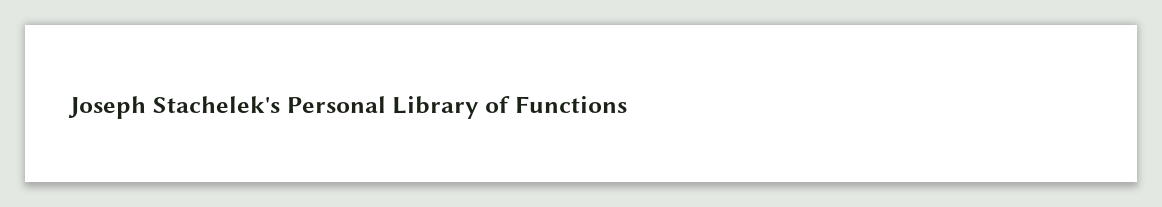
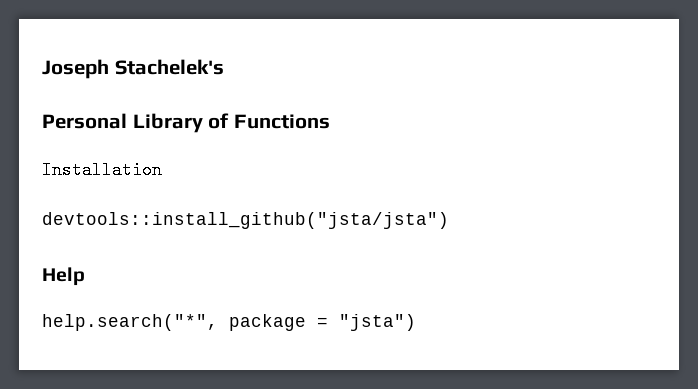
(280, 104) none -> (224, 67) //
(627, 104) none -> [42,161,162,179] [42,212,449,229] [42,267,85,286] [42,314,416,331] // Installation // devtools::install_github("jsta/jsta") // Help // help.search("*", package = "jsta")

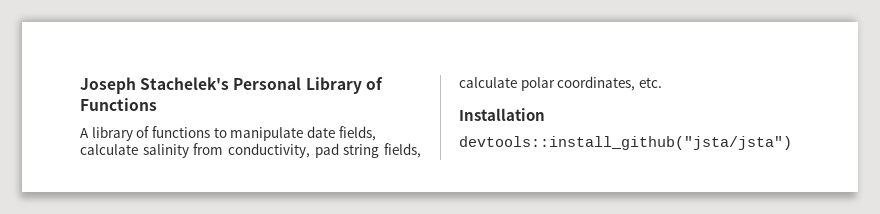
(224, 67) // -> (230, 83) none
[42,161,162,179] [42,212,449,229] [42,267,85,286] [42,314,416,331] Installation // devtools::install_github("jsta/jsta") // Help // help.search("*", package = "jsta") -> [80,126,376,141] [80,143,421,158] [459,76,662,91] [459,108,545,121] [459,136,792,150] A library of functions to manipulate date fields, calculate salinity from conductivity, pad string fields, calculate polar coordinates, etc. // Installation // devtools::install_github("jsta/jsta")

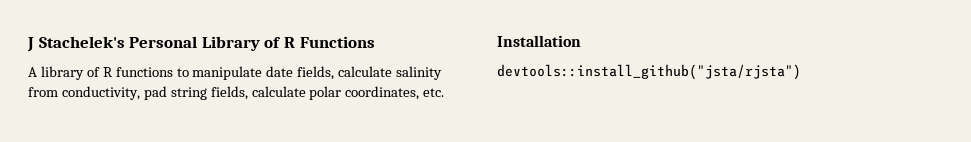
[80,77,136,94] Joseph -> [27,37,34,52] J
(383, 83) none -> [283,37,295,48] R
(150, 132) none -> [102,67,113,77] R
[459,136,792,150] devtools::install_github("jsta/jsta") -> [497,64,801,80] devtools::install_github("jsta/rjsta")

